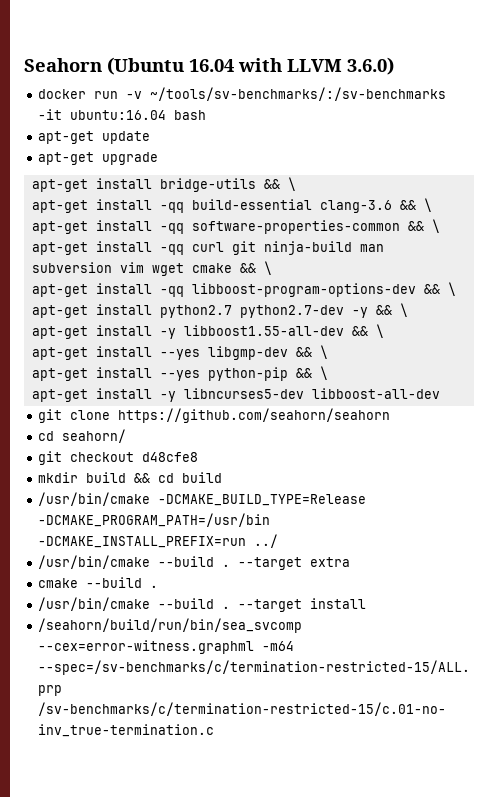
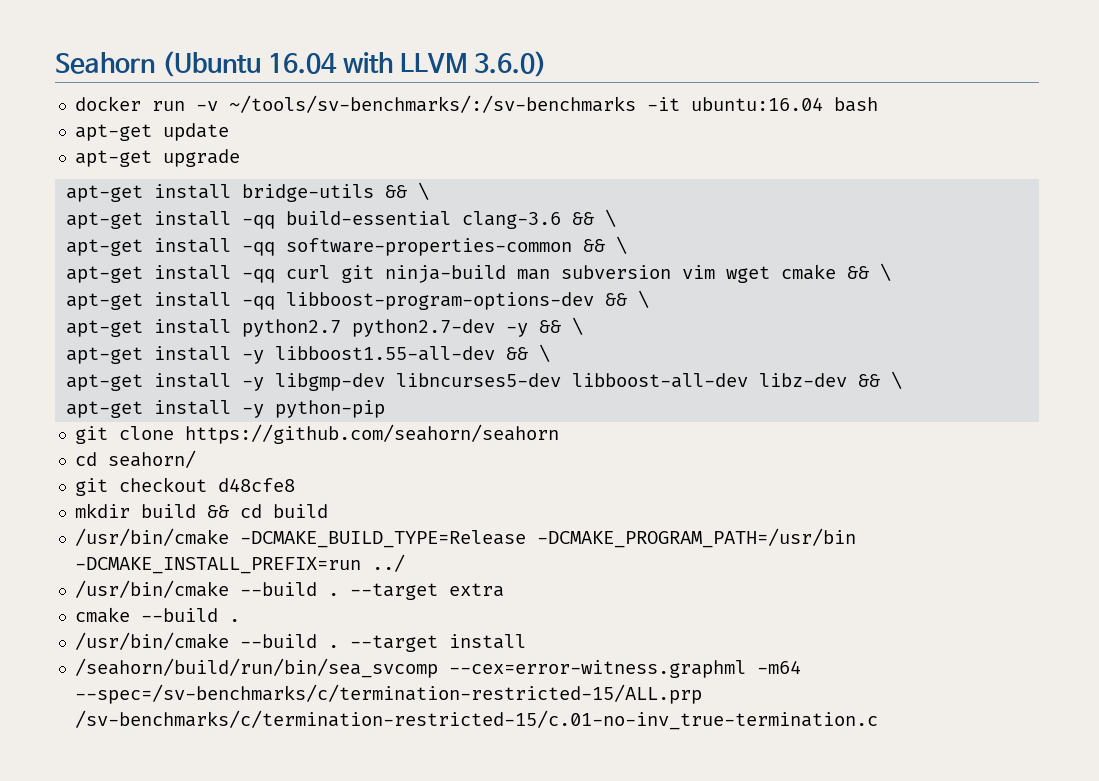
[159,345,328,360] [31,366,328,381] [31,388,440,402] --yes libgmp-dev && \ // apt-get install --yes python-pip && \ // apt-get install -y libncurses5-dev libboost-all-dev -> [241,371,902,391] [65,400,385,418] -y libgmp-dev libncurses5-dev libboost-all-dev libz-dev && \ // apt-get install -y python-pip

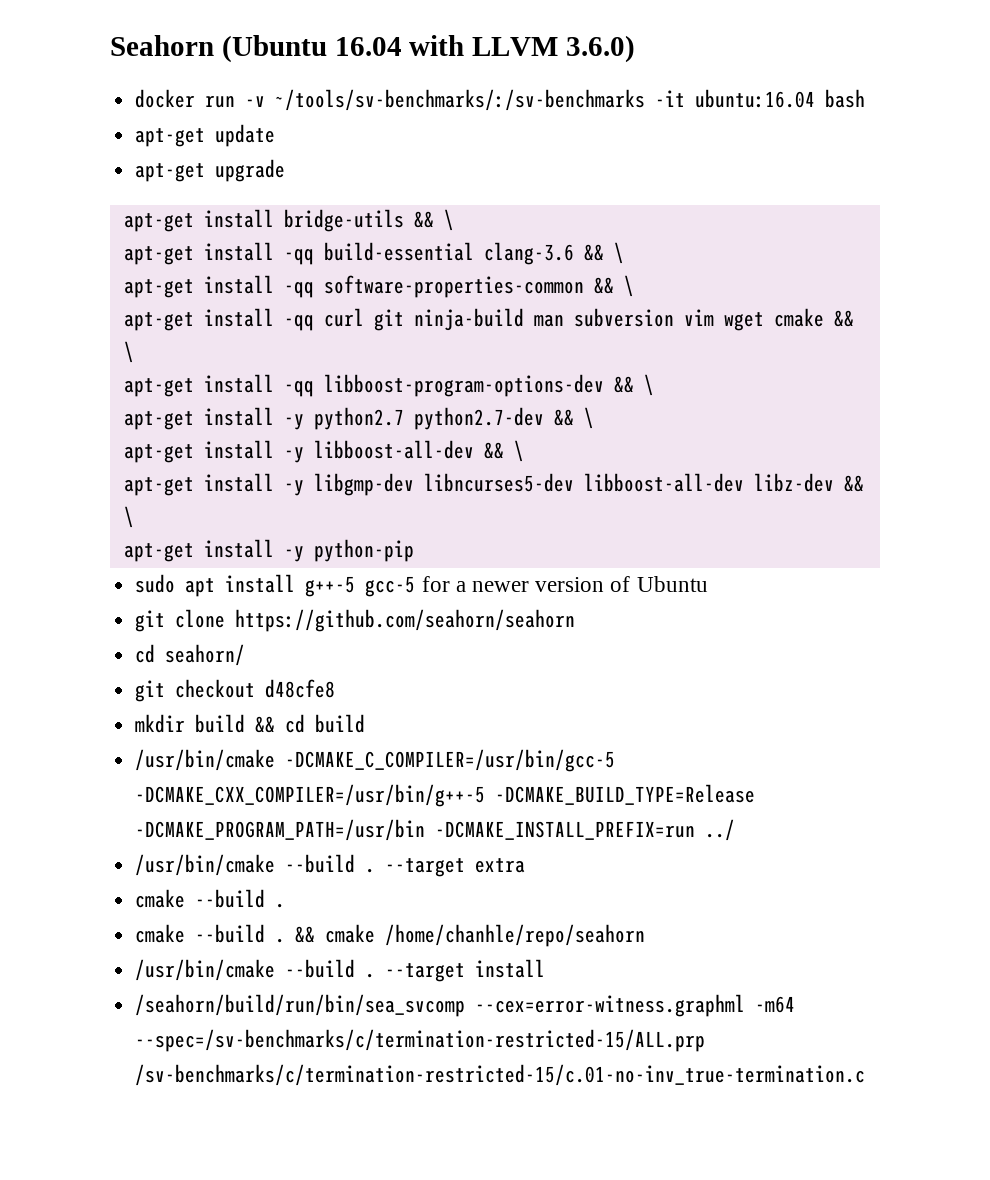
(231, 326) none -> [283,414,304,430] -y
[505,317,583,337] [65,346,495,364] -y && \ // apt-get install -y libboost1.55-all-dev -> [553,407,594,429] [123,440,474,463] && \ // apt-get install -y libboost-all-dev
(385, 409) none -> [135,574,708,597] // sudo apt install g++-5 gcc-5 for a newer version of Ubuntu
(229, 537) none -> [285,749,616,772] [135,784,486,807] -DCMAKE_C_COMPILER=/usr/bin/gcc-5 -DCMAKE_CXX_COMPILER=/usr/bin/g++-5
(240, 620) none -> [135,924,646,947] // cmake --build . && cmake /home/chanhle/repo/seahorn

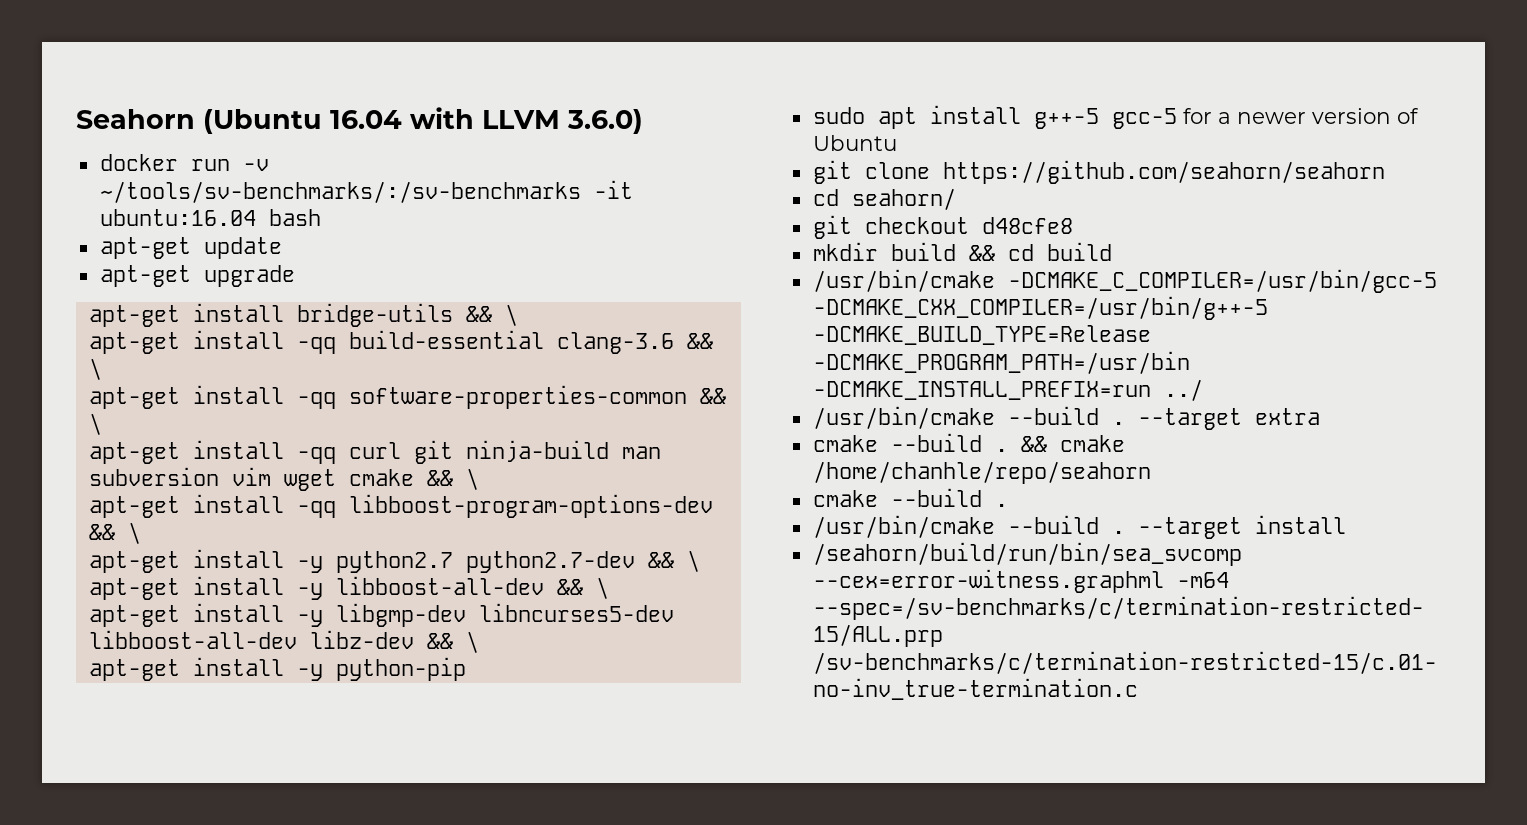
[135,924,646,947] // cmake --build . && cmake /home/chanhle/repo/seahorn -> [1020,435,1125,452] [812,461,1151,484] [812,488,1008,507] && cmake /home/chanhle/repo/seahorn // cmake --build .

